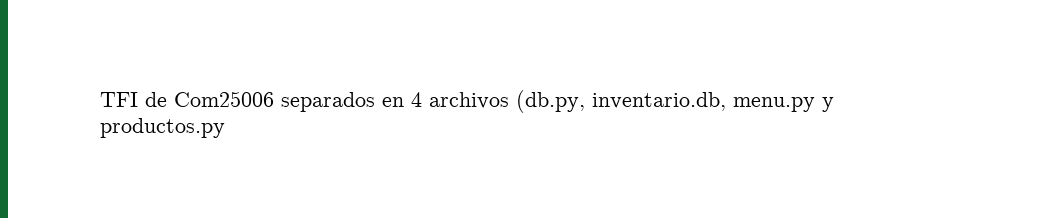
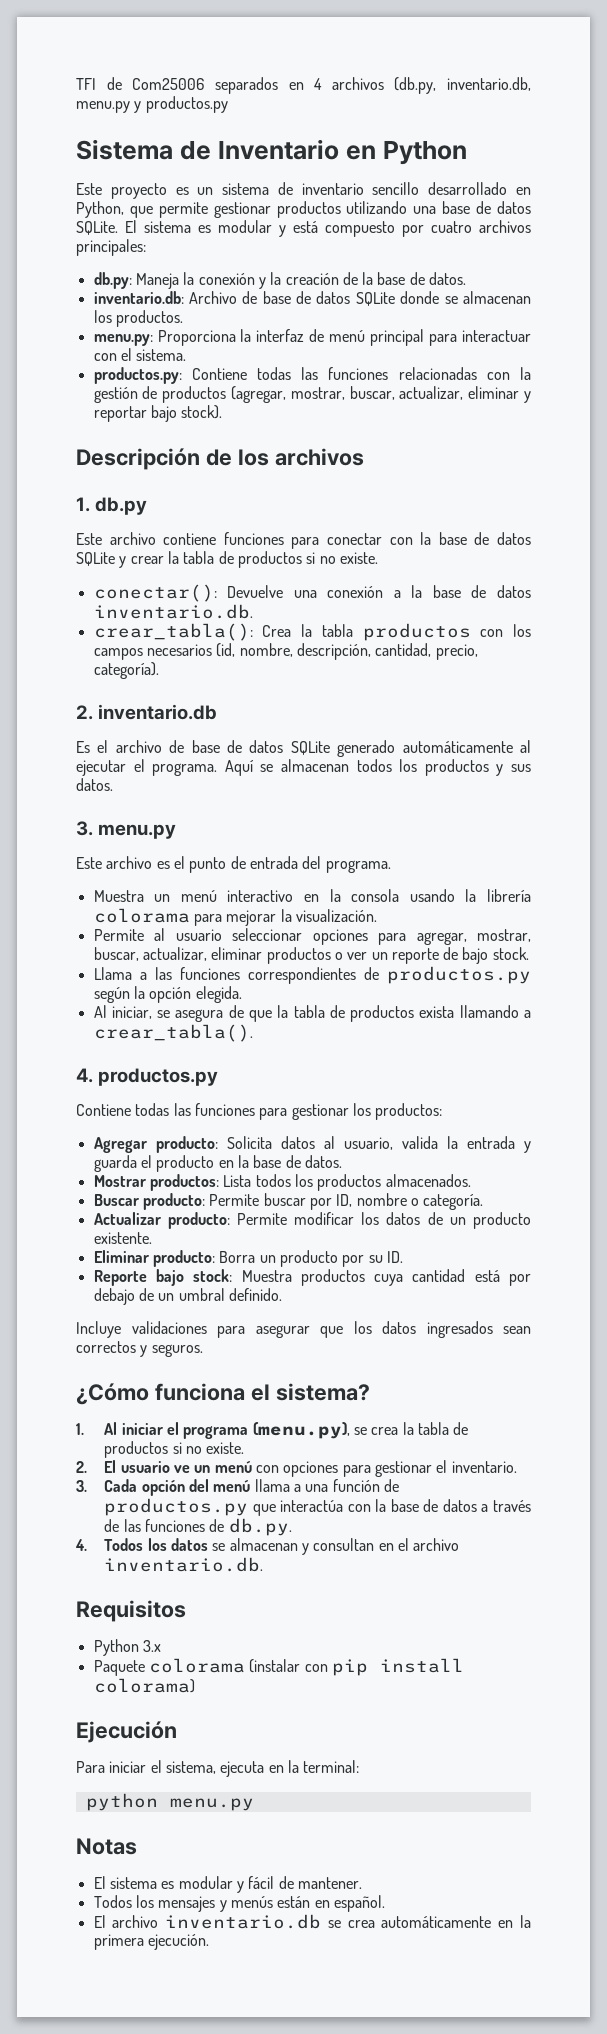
(225, 128) none -> [76,139,467,165] [76,182,531,199] [76,201,532,218] [76,220,531,237] [76,239,146,256] [93,272,467,289] [93,291,531,306] [93,310,183,327] [93,329,531,346] [93,348,187,361] [93,367,531,384] [93,386,531,403] [93,405,223,422] [76,448,364,470] [76,497,148,515] [76,532,532,549] [76,551,378,568] [93,584,531,602] [93,604,253,619] [93,623,531,641] [93,643,478,660] [93,662,159,679] [76,704,218,720] [76,740,531,757] [76,759,532,776] [76,778,113,791] [76,821,177,839] [76,856,391,873] [93,889,531,902] [93,908,377,926] [93,928,531,945] [93,947,529,964] [93,966,531,984] [93,986,242,1003] [93,1005,532,1022] [93,1024,253,1042] [76,1068,219,1086] [76,1103,443,1120] [93,1136,531,1153] [93,1155,342,1172] [93,1174,471,1191] [93,1193,484,1210] [93,1212,531,1229] [93,1232,152,1244] [93,1250,403,1267] [93,1269,531,1286] [93,1288,282,1305] [76,1321,531,1338] [76,1341,203,1357] [76,1383,370,1405] [76,1422,469,1439] [104,1441,245,1458] [76,1460,517,1477] [76,1479,399,1496] [104,1498,532,1516] [104,1518,292,1536] [75,1538,460,1555] [104,1557,264,1572] [76,1600,186,1622] [93,1639,161,1656] [93,1658,464,1676] [93,1678,195,1693] [76,1721,177,1743] [76,1760,360,1777] [85,1793,254,1811] [76,1838,137,1855] [93,1876,362,1893] [93,1895,385,1912] [93,1914,531,1929] [93,1934,209,1950] // Sistema de Inventario en Python // Este proyecto es un sistema de inventario sencillo desarrollado en Python, que permite gestionar productos utilizando una base de datos SQLite. El sistema es modular y está compuesto por cuatro archivos principales: // db.py: Maneja la conexión y la creación de la base de datos. // inventario.db: Archivo de base de datos SQLite donde se almacenan los productos. // menu.py: Proporciona la interfaz de menú principal para interactuar con el sistema. // productos.py: Contiene todas las funciones relacionadas con la gestión de productos (agregar, mostrar, buscar, actualizar, eliminar y reportar bajo stock). // Descripción de los archivos // 1. db.py // Este archivo contiene funciones para conectar con la base de datos SQLite y crear la tabla de productos si no existe. // conectar(): Devuelve una conexión a la base de datos inventario.db. // crear_tabla(): Crea la tabla productos con los campos necesarios (id, nombre, descripción, cantidad, precio, categoría). // 2. inventario.db // Es el archivo de base de datos SQLite generado automáticamente al ejecutar el programa. Aquí se almacenan todos los productos y sus datos. // 3. menu.py // Este archivo es el punto de entrada del programa. // Muestra un menú interactivo en la consola usando la librería colorama para mejorar la visualización. // Permite al usuario seleccionar opciones para agregar, mostrar, buscar, actualizar, eliminar productos o ver un reporte de bajo stock. // Llama a las funciones correspondientes de productos.py según la opción elegida. // Al iniciar, se asegura de que la tabla de productos exista llamando a crear_tabla(). // 4. productos.py // Contiene todas las funciones para gestionar los productos: // Agregar producto: Solicita datos al usuario, valida la entrada y guarda el producto en la base de datos. // Mostrar productos: Lista todos los productos almacenados. // Buscar producto: Permite buscar por ID, nombre o categoría. // Actualizar producto: Permite modificar los datos de un producto existente. // Eliminar producto: Borra un producto por su ID. // Reporte bajo stock: Muestra productos cuya cantidad está por debajo de un umbral definido. // Incluye validaciones para asegurar que los datos ingresados sean correctos y seguros. // ¿Cómo funciona el sistema? // 1. Al iniciar el programa (menu.py), se crea la tabla de productos si no existe. // 2. El usuario ve un menú con opciones para gestionar el inventario. // 3. Cada opción del menú llama a una función de productos.py que interactúa con la base de datos a través de las funciones de db.py. // 4. Todos los datos se almacenan y consultan en el archivo inventario.db. // Requisitos // Python 3.x // Paquete colorama (instalar con pip install colorama) // Ejecución // Para iniciar el sistema, ejecuta en la terminal: // python menu.py // Notas // El sistema es modular y fácil de mantener. // Todos los mensajes y menús están en español. // El archivo inventario.db se crea automáticamente en la primera ejecución.

